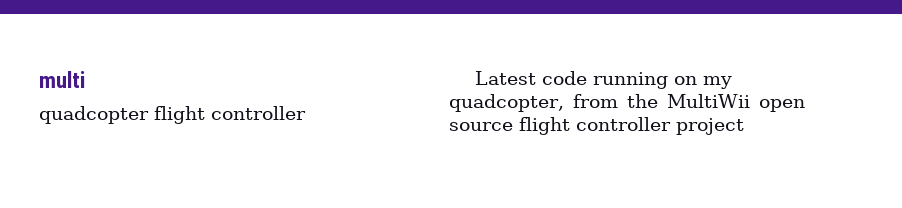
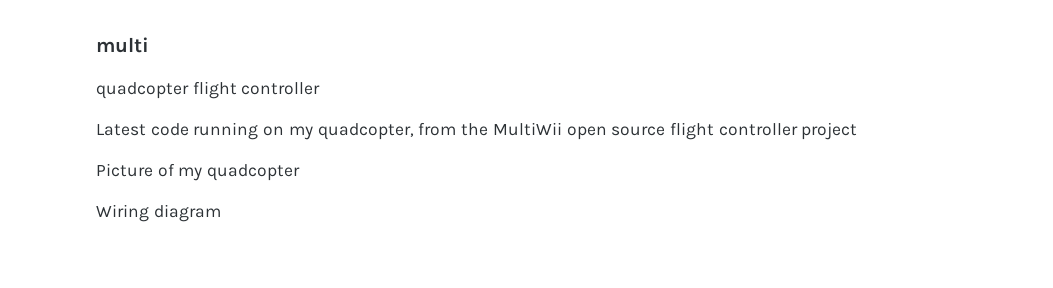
(744, 126) none -> [96,163,301,181] [96,204,221,222] // Picture of my quadcopter // Wiring diagram

